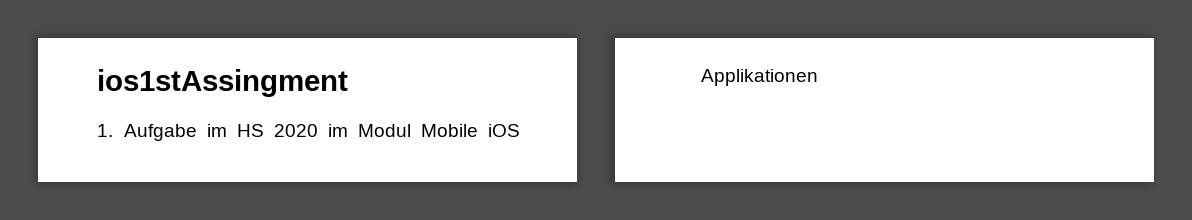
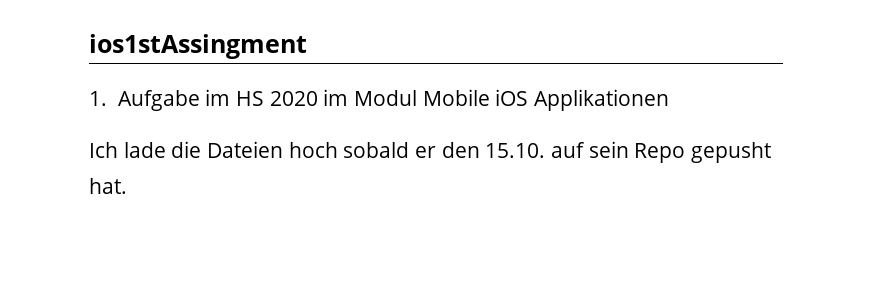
(818, 77) none -> [89,141,772,163] [89,178,127,194] // Ich lade die Dateien hoch sobald er den 15.10. auf sein Repo gepusht hat.

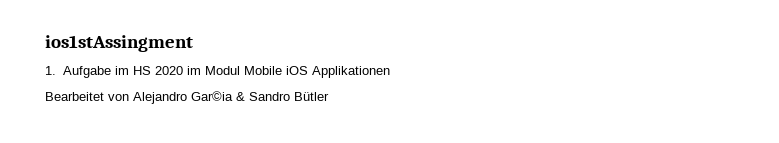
[89,141,772,163] [89,178,127,194] Ich lade die Dateien hoch sobald er den 15.10. auf sein Repo gepusht hat. -> [45,91,329,104] Bearbeitet von Alejandro Gar©ia & Sandro Bütler

